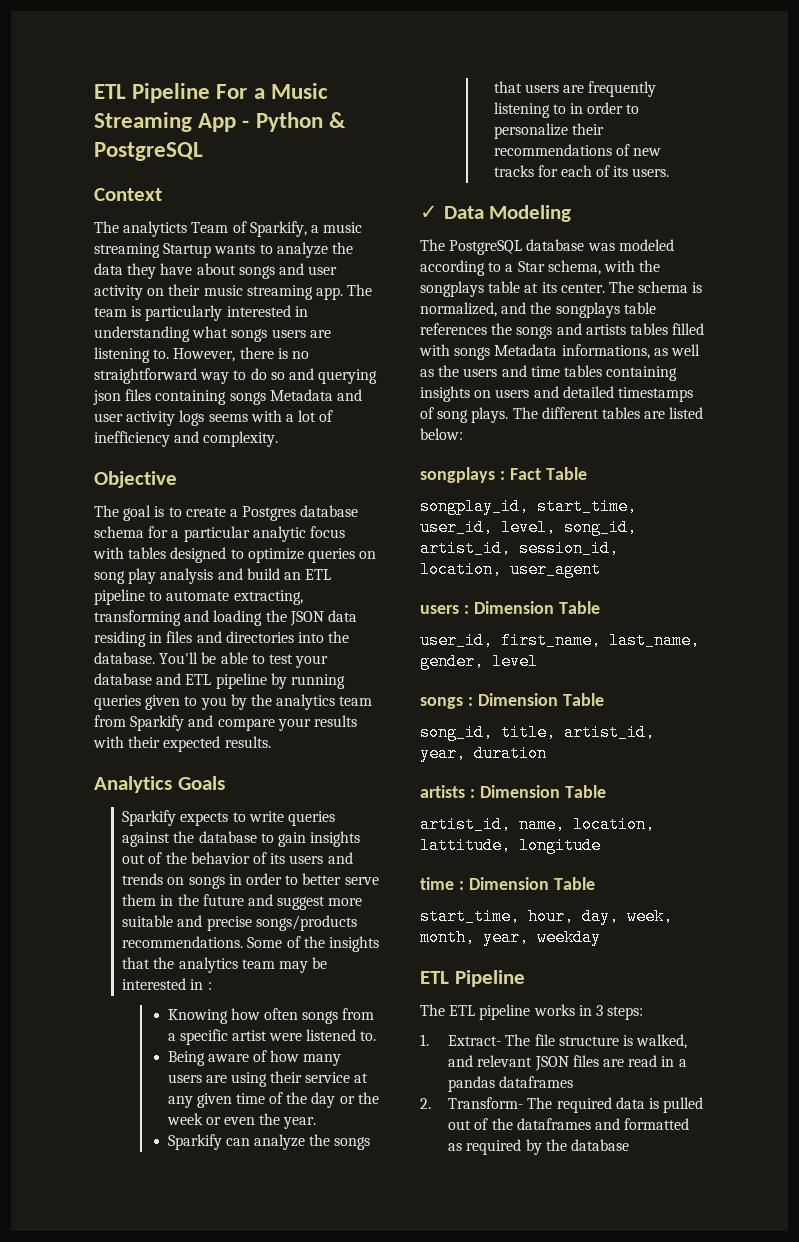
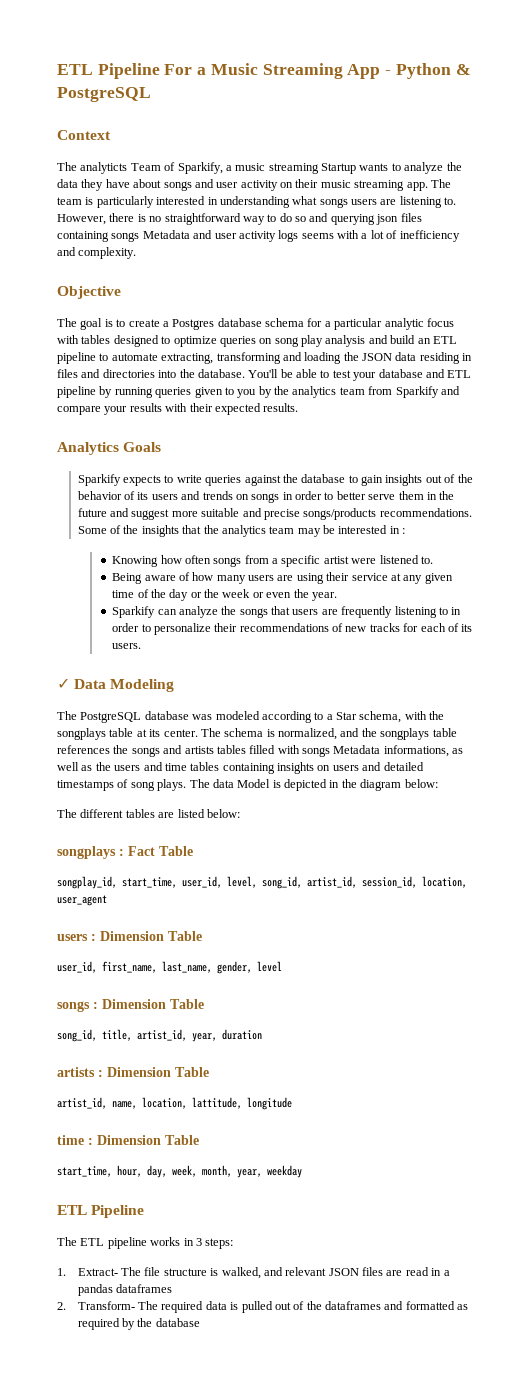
(538, 413) none -> [212,779,438,791] [57,809,77,818] data Model is depicted in the diagram below: // The

